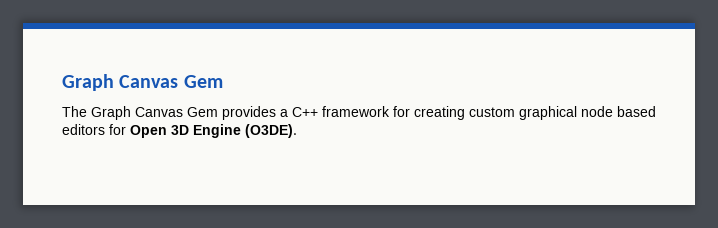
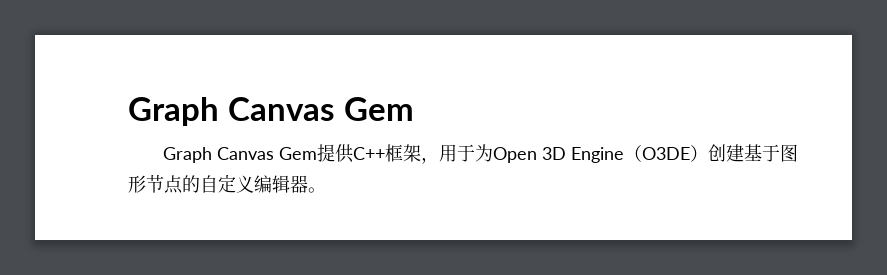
[62,106,656,120] [62,124,297,138] The Graph Canvas Gem provides a C++ framework for creating custom graphical node based editors for Open 3D Engine (O3DE). -> [162,144,798,164] [128,174,326,194] Graph Canvas Gem提供C++框架，用于为Open 3D Engine（O3DE）创建基于图形节点的自定义编辑器。

